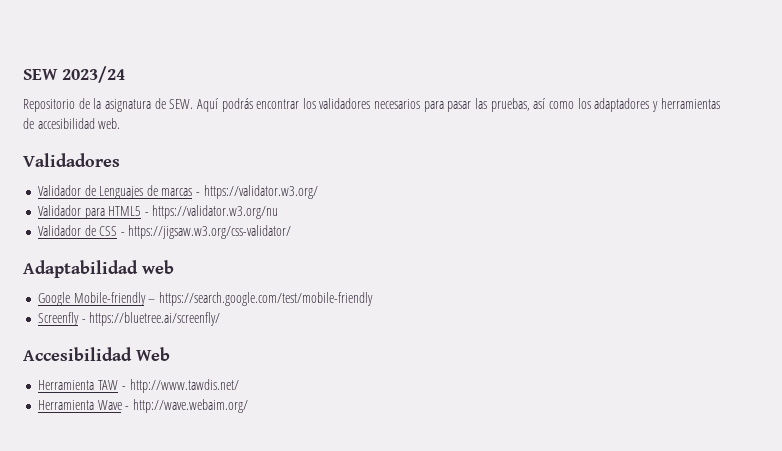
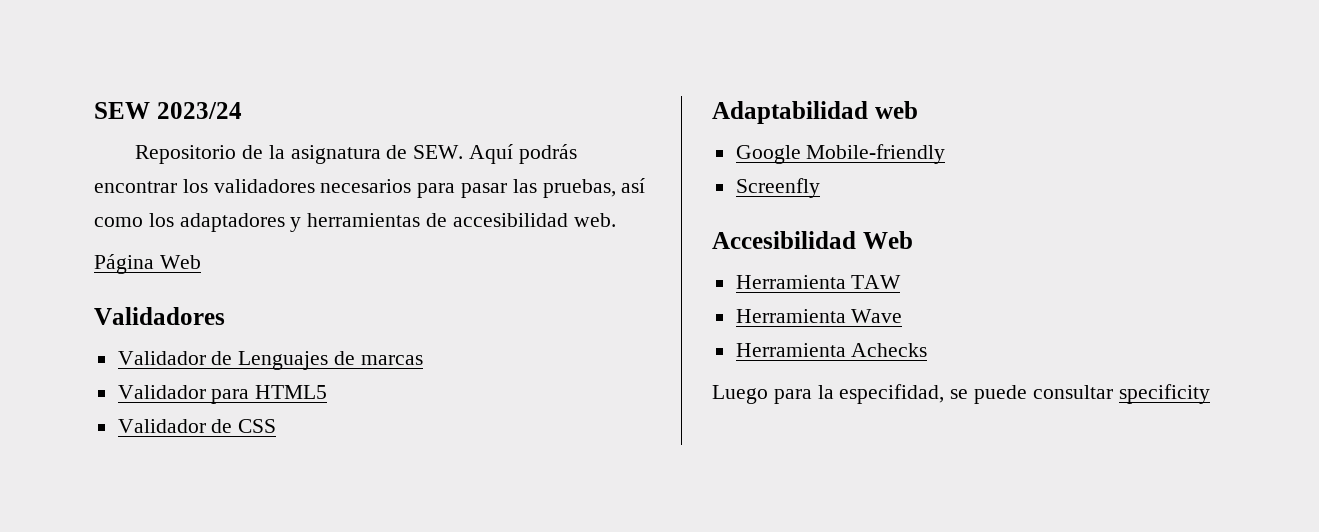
(121, 123) none -> [94,254,201,274] // Página Web
[196,185,318,199] - https://validator.w3.org/ -> (423, 360) none
[144,205,279,219] - https://validator.w3.org/nu -> (328, 392) none
[120,225,292,239] - https://jigsaw.w3.org/css-validator/ -> (277, 426) none
[148,292,373,306] – https://search.google.com/test/mobile-friendly -> (946, 154) none
[81,312,221,326] - https://bluetree.ai/screenfly/ -> (820, 188) none
[122,379,239,393] - http://www.tawdis.net/ -> (902, 282) none
[125,399,248,413] - http://wave.webaim.org/ -> [735,343,928,357] [712,384,1210,404] // Herramienta Achecks // Luego para la especifidad, se puede consultar specificity

